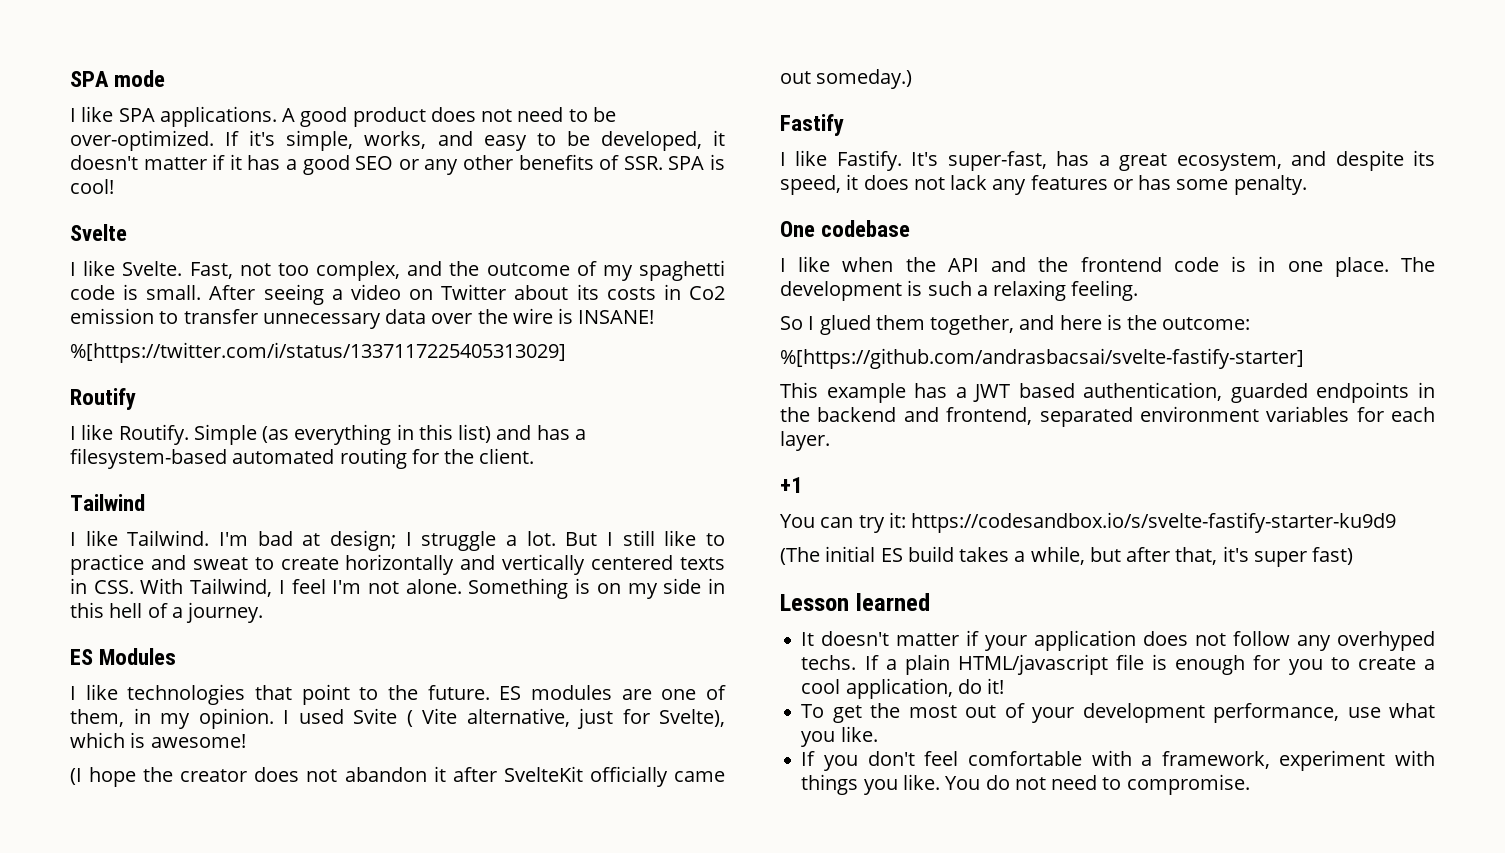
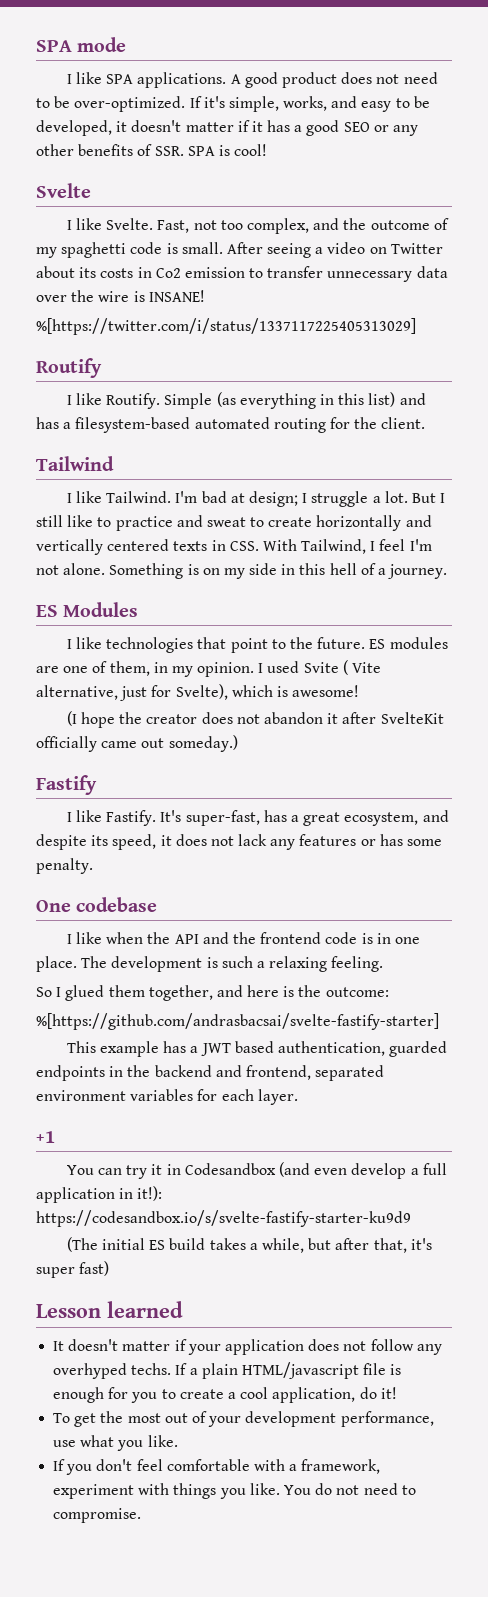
[888,512,906,528] it: -> [151,1162,447,1179] [36,1186,163,1203] it in Codesandbox (and even develop a full application in it!):

